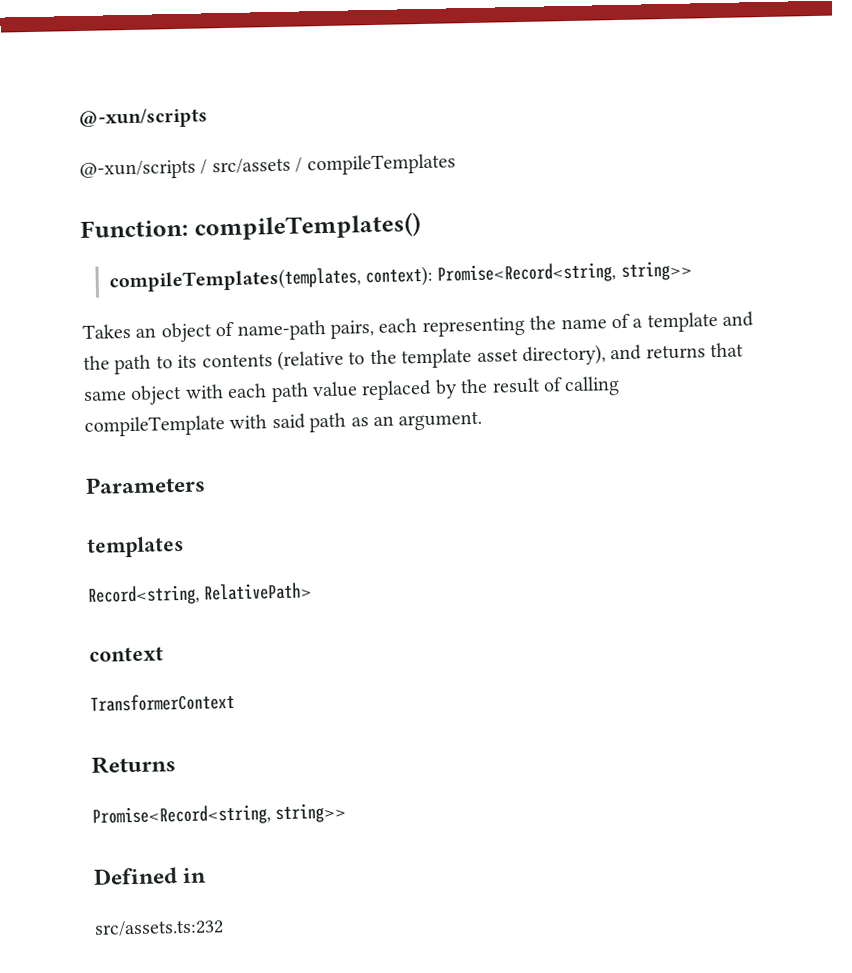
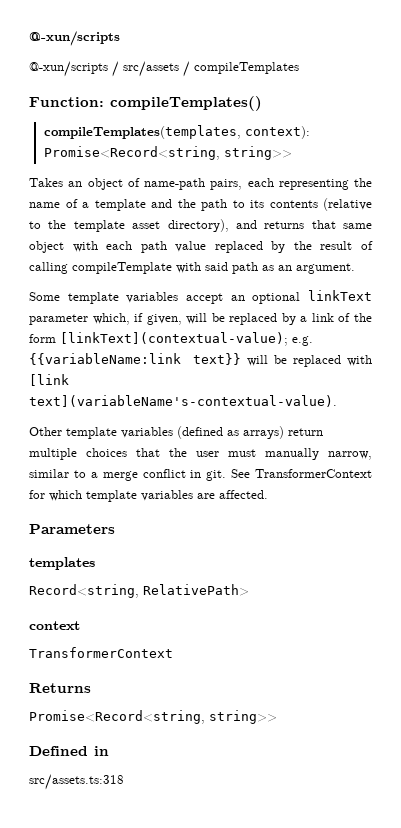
(483, 420) none -> [29,290,372,304] [29,313,372,325] [29,332,313,346] [29,353,372,367] [29,374,69,386] [29,395,337,407] [29,426,323,439] [29,448,372,460] [29,469,372,481] [29,490,268,502] // Some template variables accept an optional linkText parameter which, if given, will be replaced by a link of the form [linkText](contextual-value); e.g. {{variableName:link text}} will be replaced with [link text](variableName's-contextual-value). // Other template variables (defined as arrays) return multiple choices that the user must manually narrow, similar to a merge conflict in git. See TransformerContext for which template variables are affected.
[94,919,224,937] src/assets.ts:232 -> [29,774,124,790] src/assets.ts:318

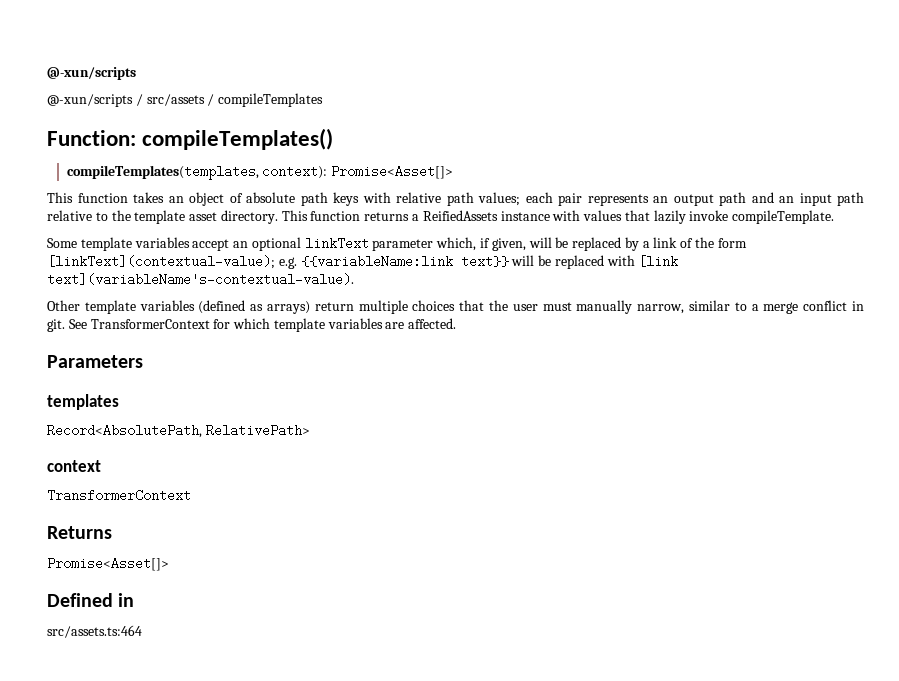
[43,146,292,160] [29,178,372,190] [29,198,372,211] [29,219,372,232] [29,241,373,253] [29,262,355,274] Promise<Record<string, string>> // Takes an object of name-path pairs, each representing the name of a template and the path to its contents (relative to the template asset directory), and returns that same object with each path value replaced by the result of calling compileTemplate with said path as an argument. -> [331,165,454,179] [47,192,864,206] [47,210,835,224] Promise<Asset[]> // This function takes an object of absolute path keys with relative path values; each pair represents an output path and an input path relative to the template asset directory. This function returns a ReifiedAssets instance with values that lazily invoke compileTemplate.
[29,584,139,598] Record<string, -> [47,424,202,438] Record<AbsolutePath,
[29,710,277,724] Promise<Record<string, string>> -> [47,557,169,571] Promise<Asset[]>
[29,774,124,790] src/assets.ts:318 -> [47,625,142,638] src/assets.ts:464

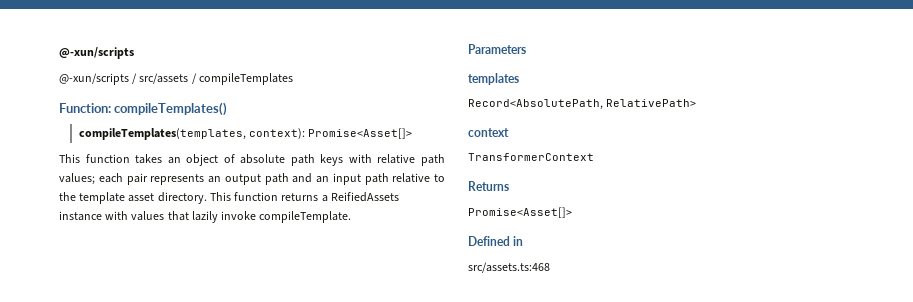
[47,237,747,251] [47,255,679,269] [47,273,354,286] [47,300,864,314] [47,318,457,332] // Some template variables accept an optional linkText parameter which, if given, will be replaced by a link of the form [linkText](contextual-value); e.g. {{variableName:link text}} will be replaced with [link text](variableName's-contextual-value). // Other template variables (defined as arrays) return multiple choices that the user must manually narrow, similar to a merge conflict in git. See TransformerContext for which template variables are affected. -> (352, 217) none
[47,625,142,638] src/assets.ts:464 -> [468,262,550,273] src/assets.ts:468

